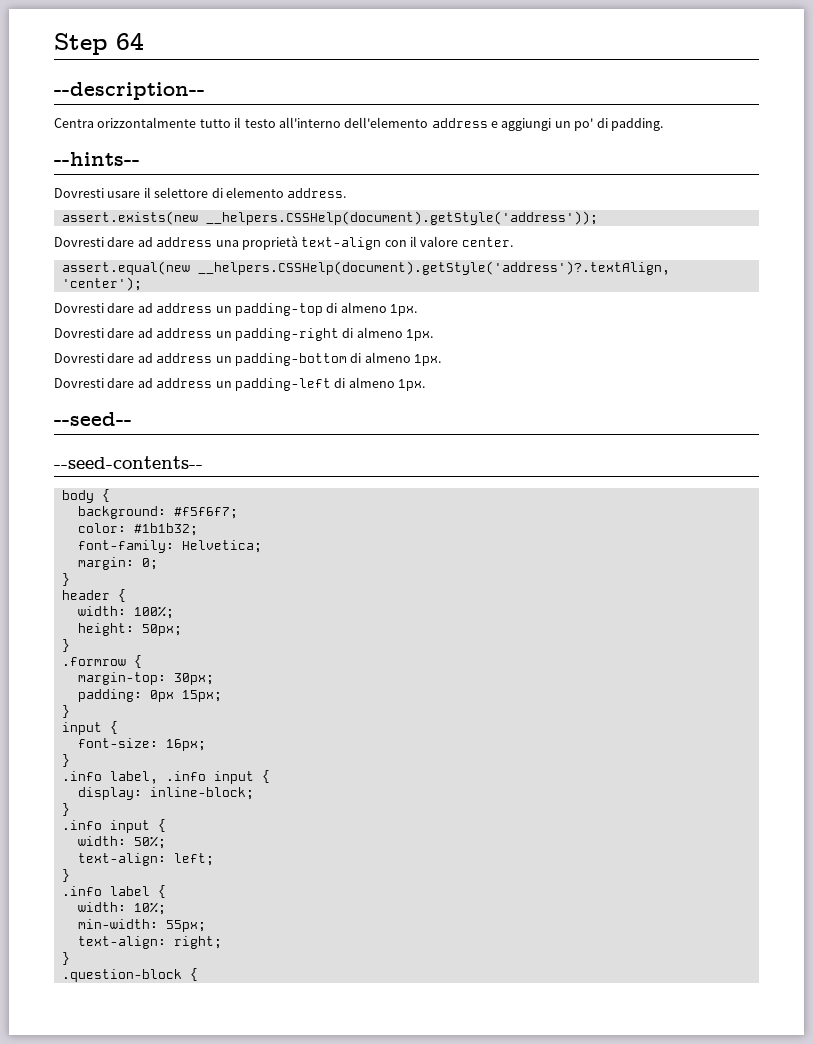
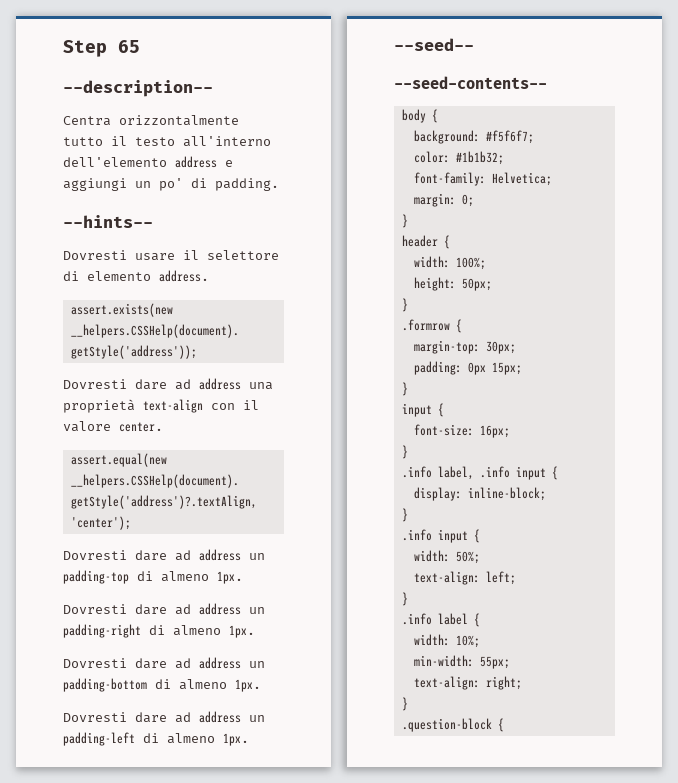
[116,32,144,50] 64 -> [118,40,140,53] 65

